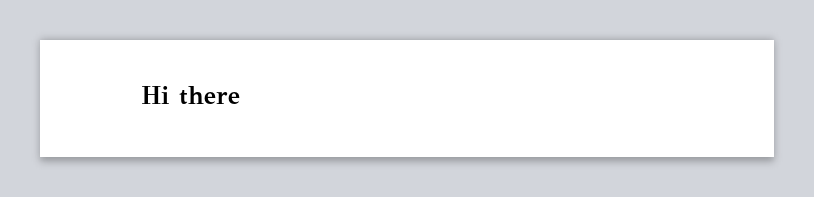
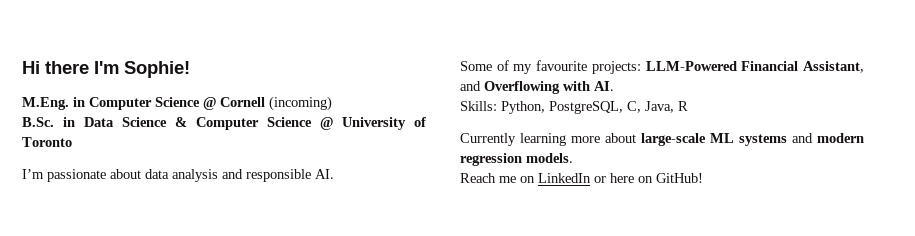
(240, 95) none -> [94,61,190,78] [22,96,332,111] [22,117,426,130] [22,137,72,147] [22,169,334,182] [460,60,864,74] [460,81,614,94] [460,101,688,114] [460,133,864,146] [460,153,573,166] [460,173,703,183] I'm Sophie! // M.Eng. in Computer Science @ Cornell (incoming) // B.Sc. in Data Science & Computer Science @ University of Toronto // I’m passionate about data analysis and responsible AI. // Some of my favourite projects: LLM-Powered Financial Assistant, and Overflowing with AI. // Skills: Python, PostgreSQL, C, Java, R // Currently learning more about large-scale ML systems and modern regression models. // Reach me on LinkedIn or here on GitHub!

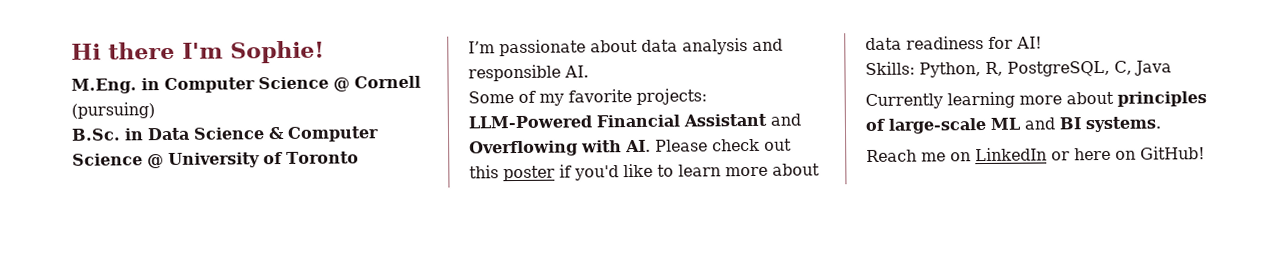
[269,96,332,111] (incoming) -> [71,102,155,119] (pursuing)
[536,60,588,71] favourite -> [568,89,632,103] favorite
[803,61,864,73] Assistant, -> [683,113,767,127] Assistant
(614, 86) none -> [655,138,792,152] [469,163,820,182] [865,36,1042,51] Please check out this poster if you'd like to learn more about data readiness for AI!
(545, 107) none -> [985,61,1003,76] R,
[645,101,688,113] Java, R -> [1134,60,1172,76] Java
[641,133,864,146] [460,153,573,166] large-scale ML systems and modern regression models. -> [1117,91,1207,107] [865,116,1162,134] principles of large-scale ML and BI systems.

